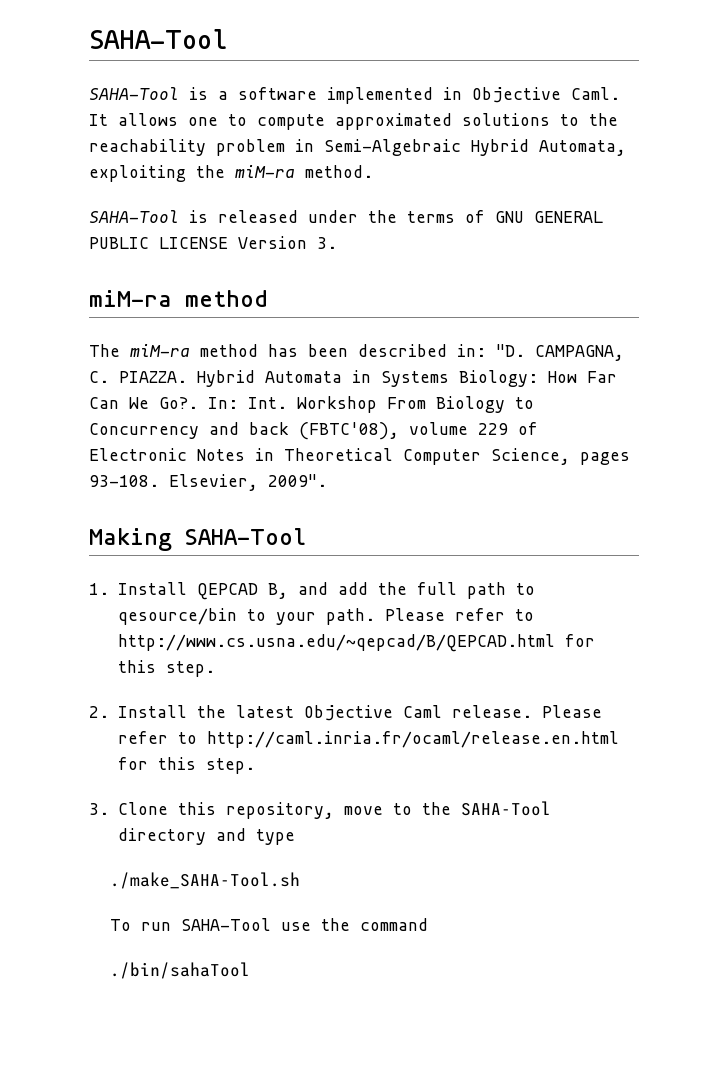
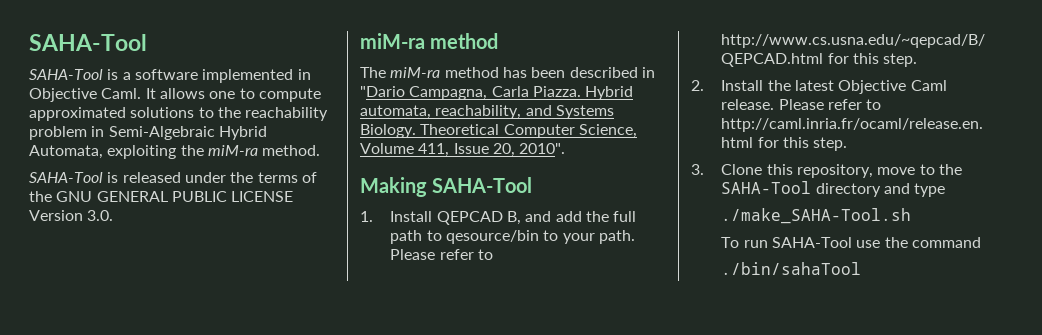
(485, 216) none -> [29,191,52,202] the
[317,237,337,249] 3. -> [87,210,114,221] 3.0.
[457,344,624,361] [89,370,617,387] [89,396,534,413] [89,422,538,440] [89,448,630,465] [89,474,327,491] in: "D. CAMPAGNA, C. PIAZZA. Hybrid Automata in Systems Biology: How Far Can We Go?. In: Int. Workshop From Biology to Concurrency and back (FBTC'08), volume 229 of Electronic Notes in Theoretical Computer Science, pages 93-108. Elsevier, 2009". -> [641,67,655,78] [360,86,634,100] [360,105,614,119] [360,124,637,138] [360,143,566,157] in "Dario Campagna, Carla Piazza. Hybrid automata, reachability, and Systems Biology. Theoretical Computer Science, Volume 411, Issue 20, 2010".

